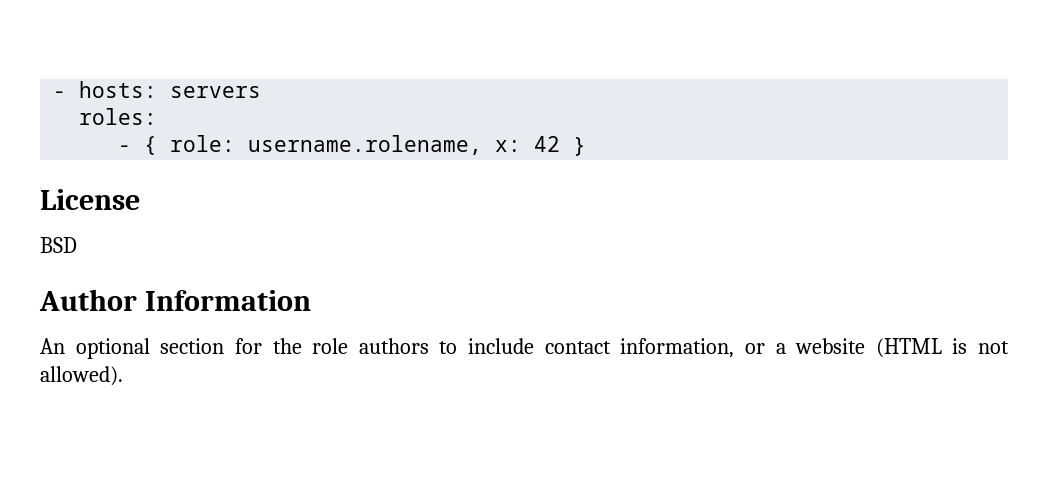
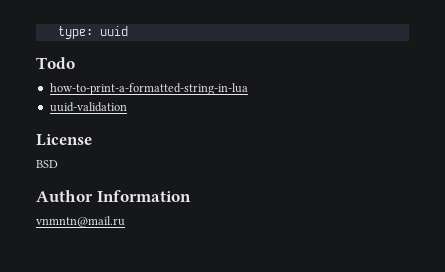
[53,81,262,98] [79,108,158,125] [118,135,587,156] [40,189,140,210] [40,237,77,253] [39,289,311,311] [40,338,1009,359] [40,366,123,386] - hosts: servers // roles: // - { role: username.rolename, x: 42 } // License // BSD // Author Information // An optional section for the role authors to include contact information, or a website (HTML is not allowed). -> [57,26,128,39] [36,57,75,69] [49,83,248,95] [49,102,127,112] [36,134,92,146] [36,160,58,168] [36,190,191,202] [36,216,125,227] type: uuid // Todo // how-to-print-a-formatted-string-in-lua // uuid-validation // License // BSD // Author Information // vnmntn@mail.ru

